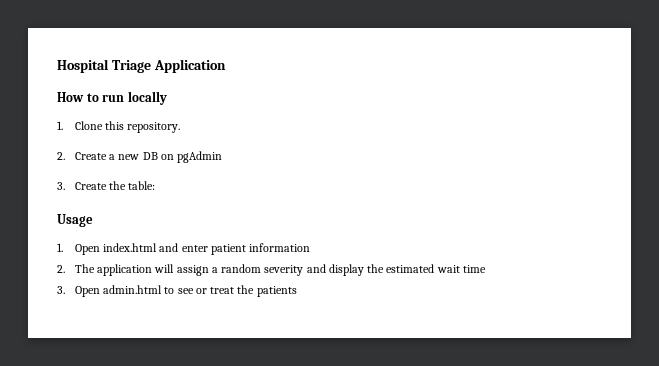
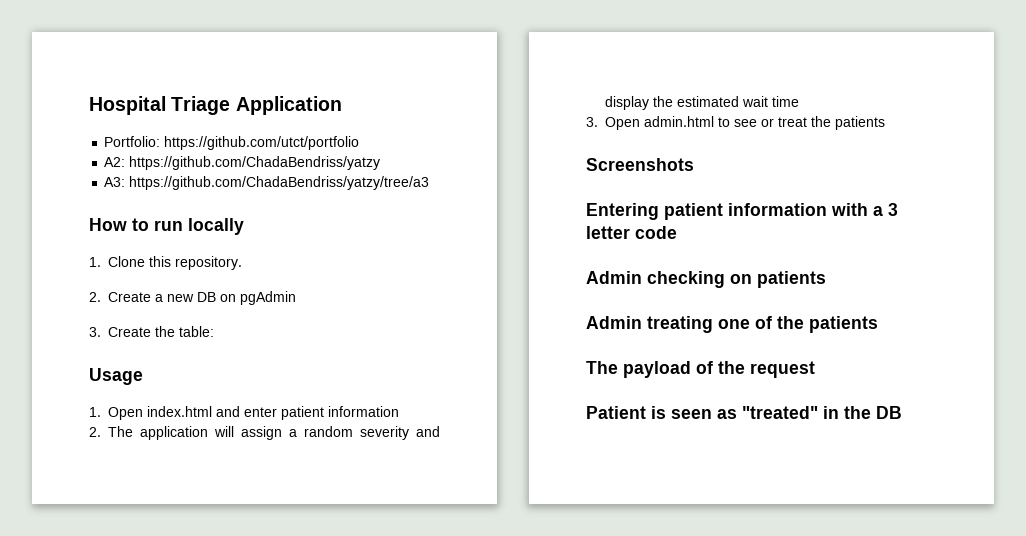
(226, 66) none -> [104,136,360,150] [104,156,381,170] [104,176,430,190] // Portfolio: https://github.com/utct/portfolio // A2: https://github.com/ChadaBendriss/yatzy // A3: https://github.com/ChadaBendriss/yatzy/tree/a3
(297, 291) none -> [586,158,694,171] [586,203,898,220] [586,226,677,239] [586,271,826,288] [586,316,878,333] [586,361,815,378] [586,406,902,419] // Screenshots // Entering patient information with a 3 letter code // Admin checking on patients // Admin treating one of the patients // The payload of the request // Patient is seen as "treated" in the DB

